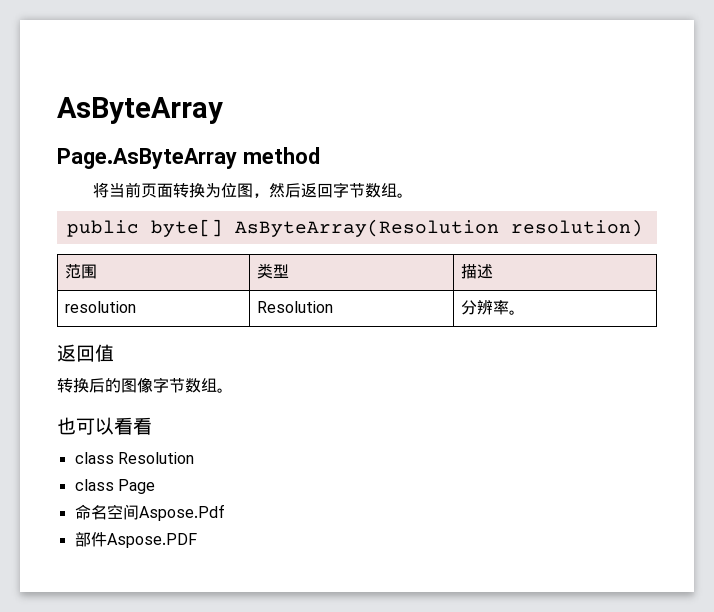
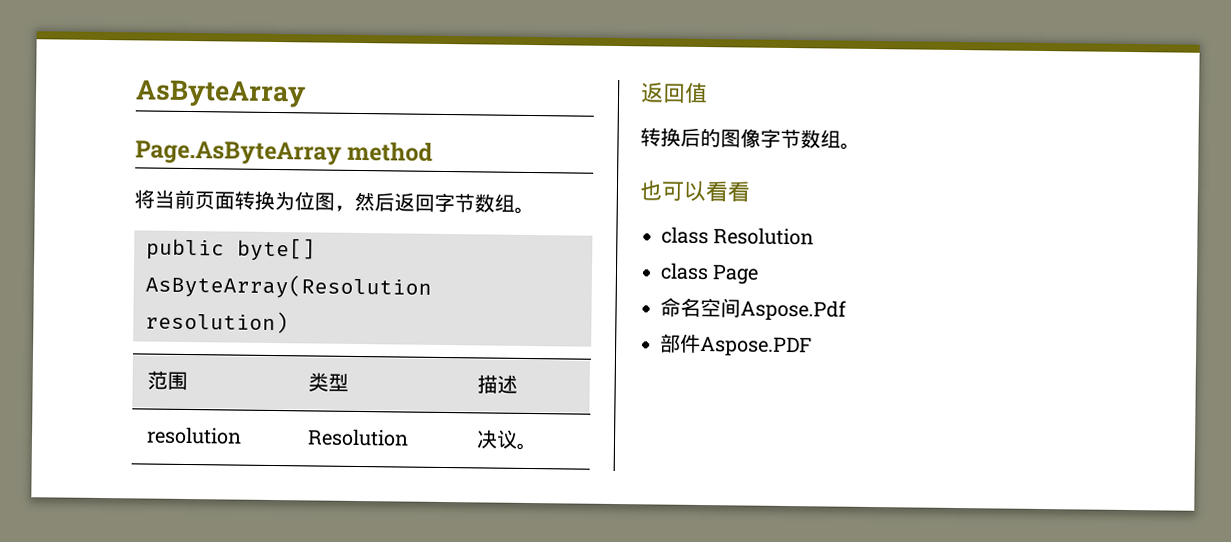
[461,300,510,315] 分辨率 -> [476,429,519,449] 决议

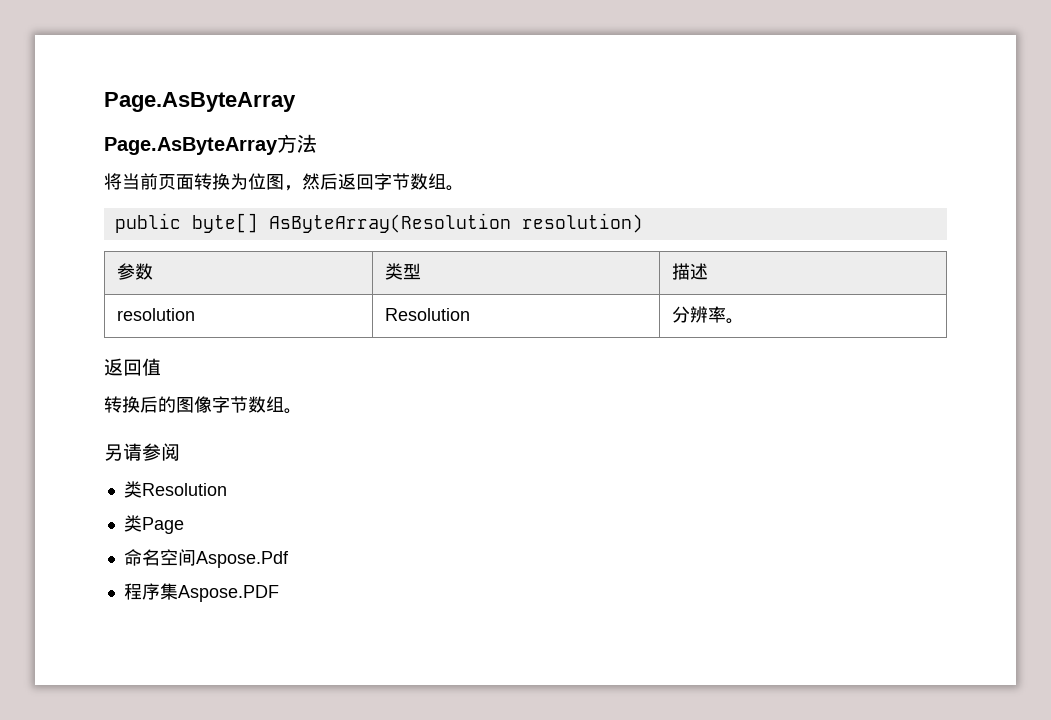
[135,79,306,108] [135,140,434,166] AsByteArray // Page.AsByteArray method -> [104,92,296,112] [104,134,317,155] Page.AsByteArray // Page.AsByteArray方法
[147,370,189,391] 范围 -> [116,263,153,280] 参数
[476,429,519,449] 决议 -> [671,306,726,323] 分辨率
[639,180,751,202] [661,226,709,245] 也可以看看 // class -> [104,443,180,461] [123,481,142,498] 另请参阅 // 类
[660,262,709,281] class -> [123,515,142,532] 类
[660,333,701,353] 部件 -> [123,583,178,600] 程序集

